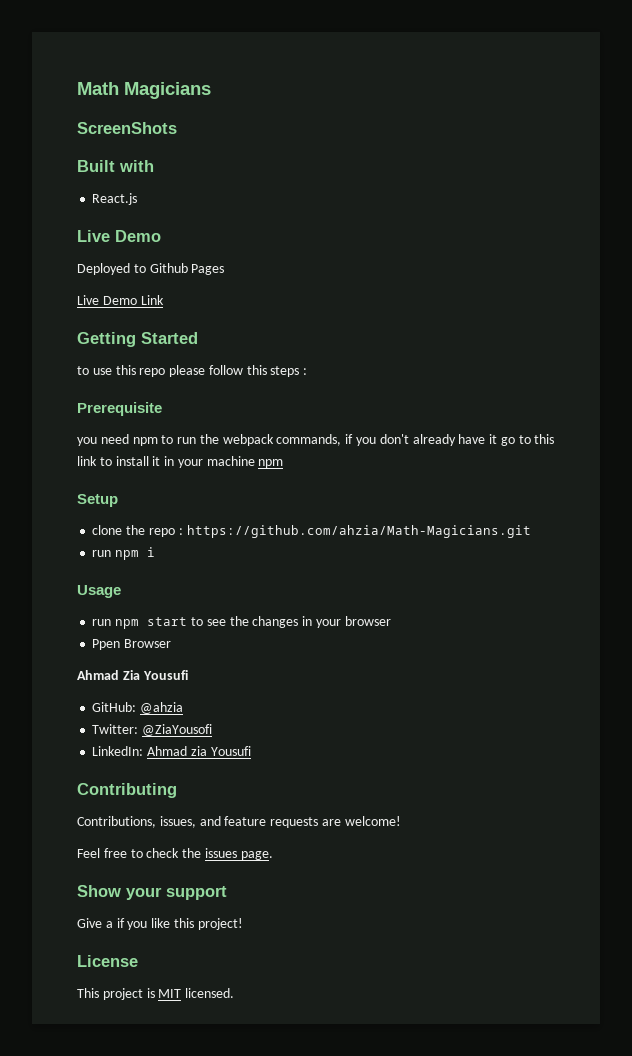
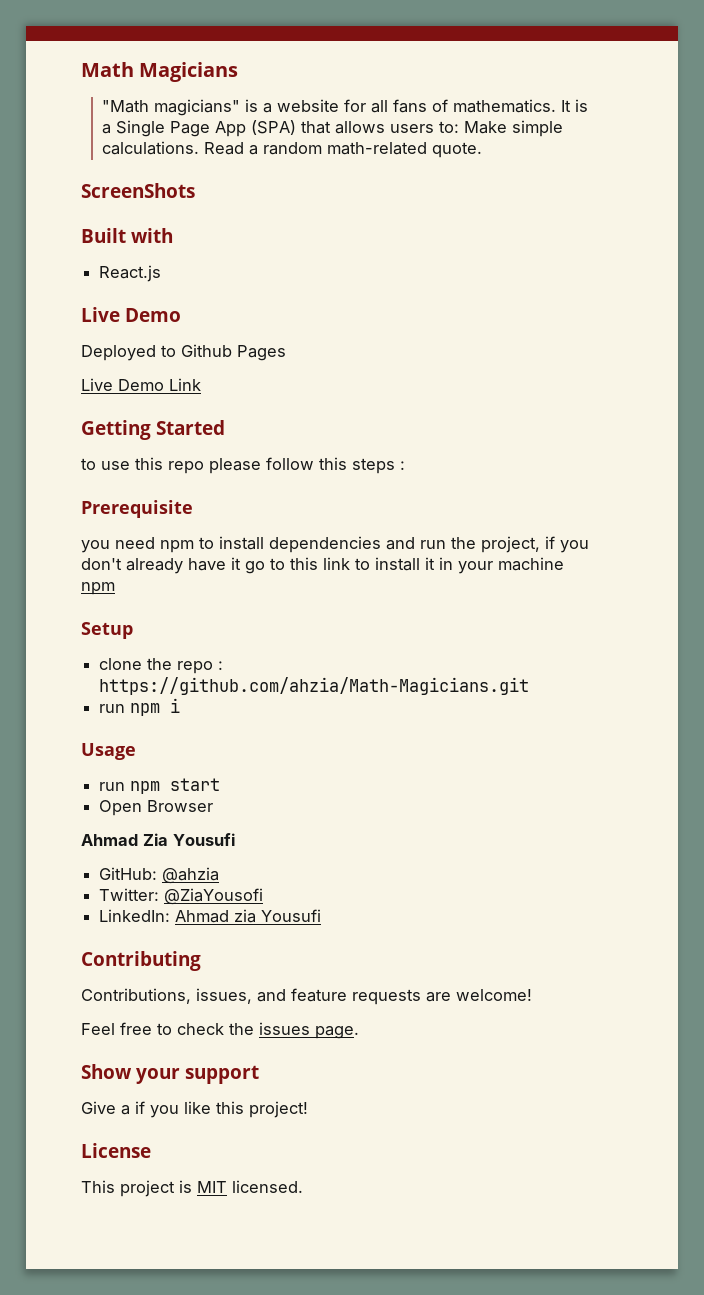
(211, 90) none -> [102,99,589,116] [102,120,564,137] [102,141,483,158] // "Math magicians" is a website for all fans of mathematics. It is a Single Page App (SPA) that allows users to: Make simple calculations. Read a random math-related quote.
[177,434,342,446] run the webpack commands, -> [219,536,540,553] install dependencies and run the project,
[190,616,391,628] [92,639,121,650] to see the changes in your browser // Ppen -> [99,800,143,816] // Open

